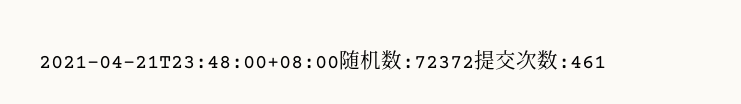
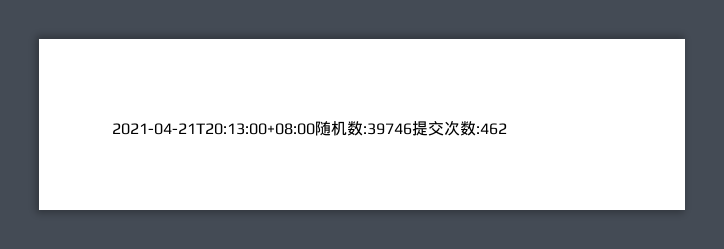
[39,50,474,70] 2021-04-21T23:48:00+08:00随机数:72372 -> [112,121,412,136] 2021-04-21T20:13:00+08:00随机数:39746
[558,55,606,69] :461 -> [476,123,507,135] :462

